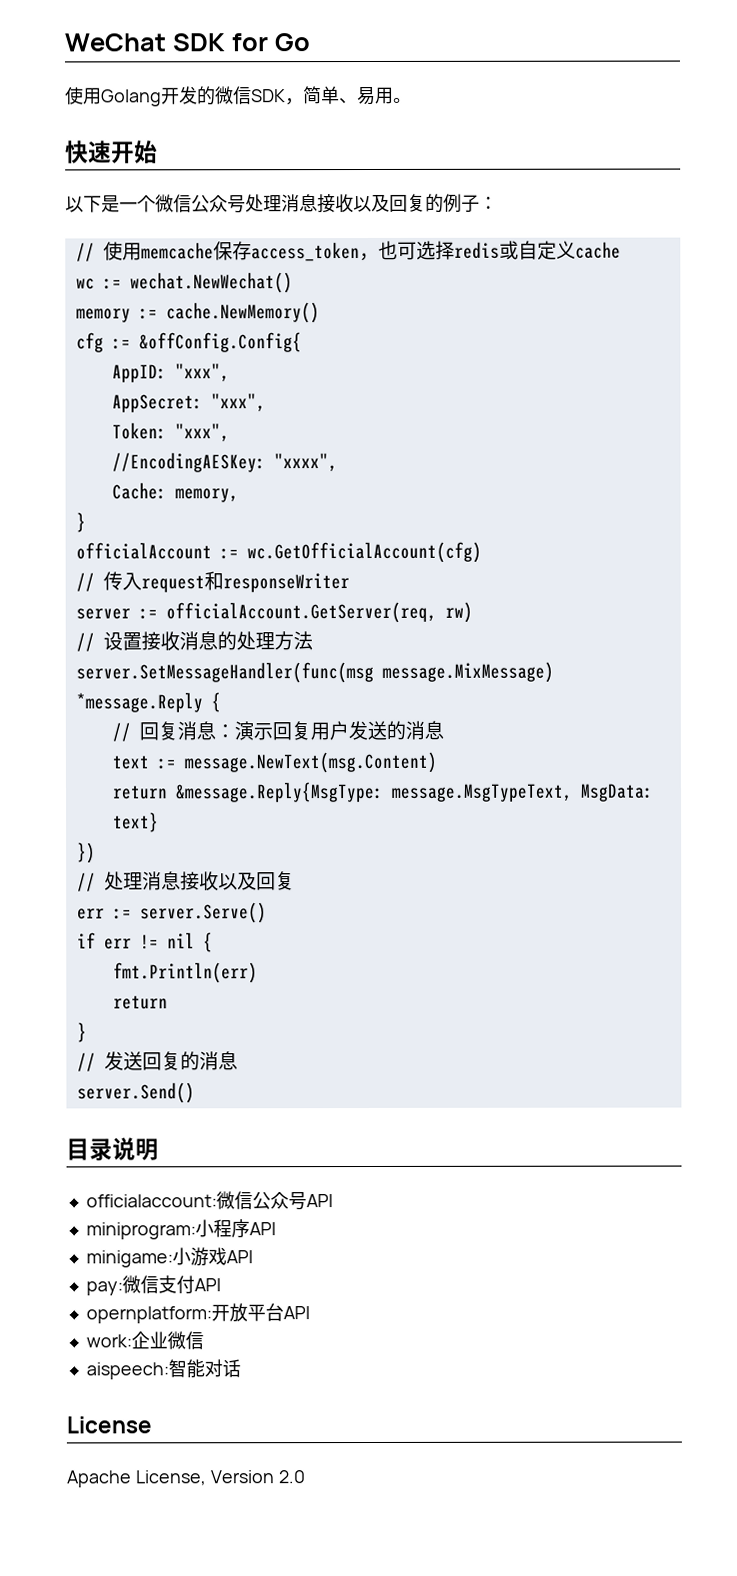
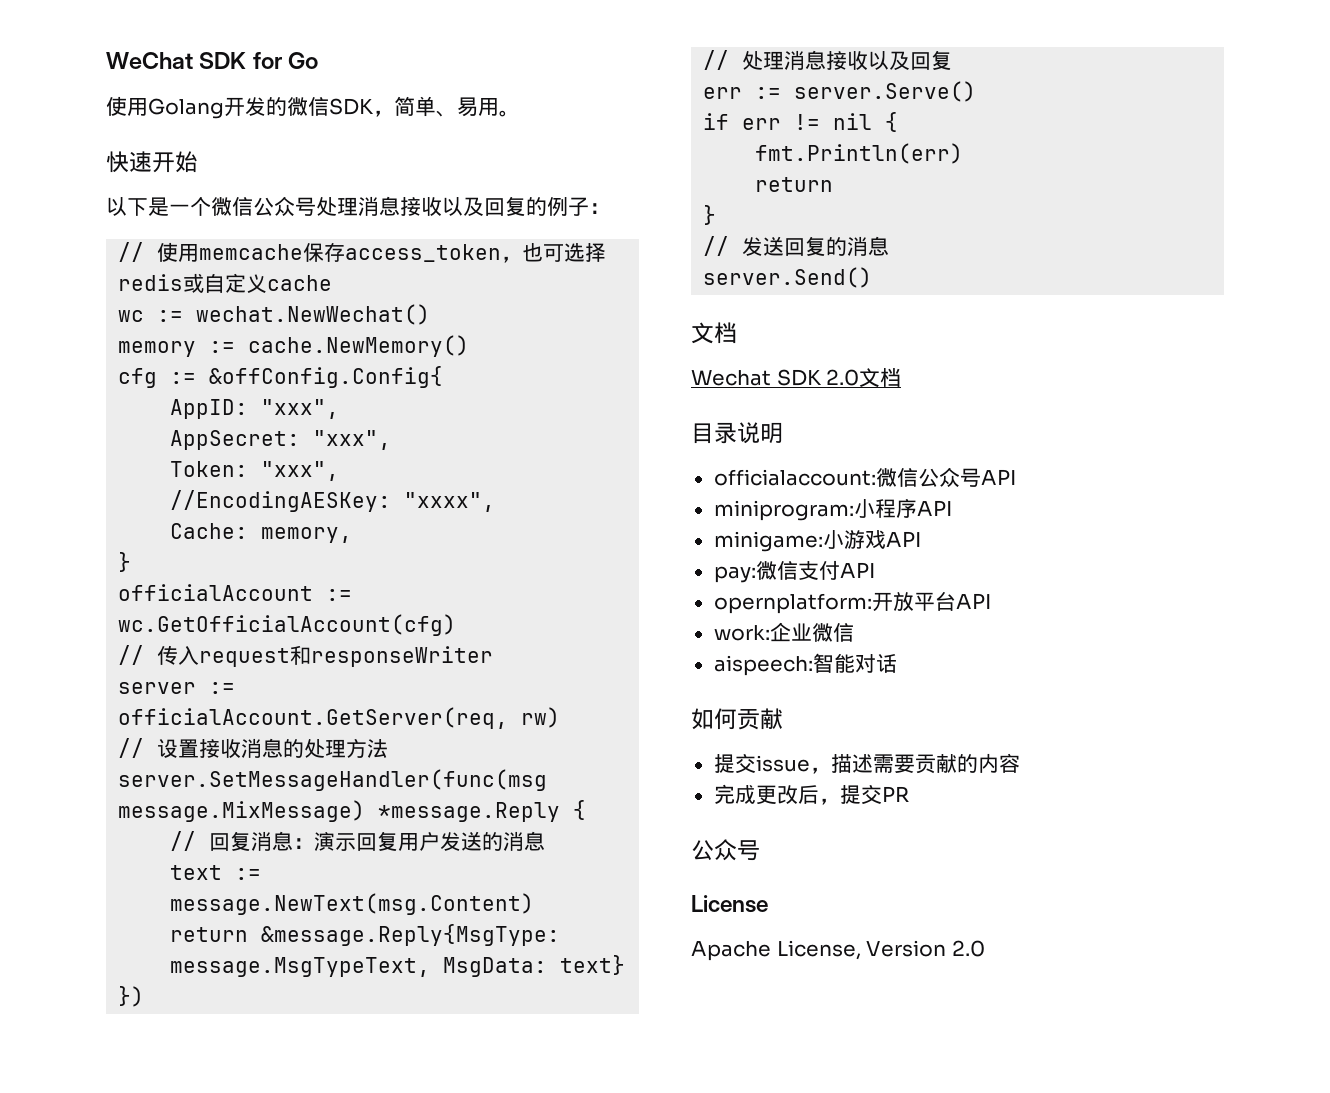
(195, 1093) none -> [691,322,737,344] [691,368,902,388] // 文档 // Wechat SDK 2.0文档
(241, 1368) none -> [691,708,783,730] [713,753,1020,774] [713,784,909,805] [691,839,760,861] // 如何贡献 // 提交issue，描述需要贡献的内容 // 完成更改后，提交PR // 公众号

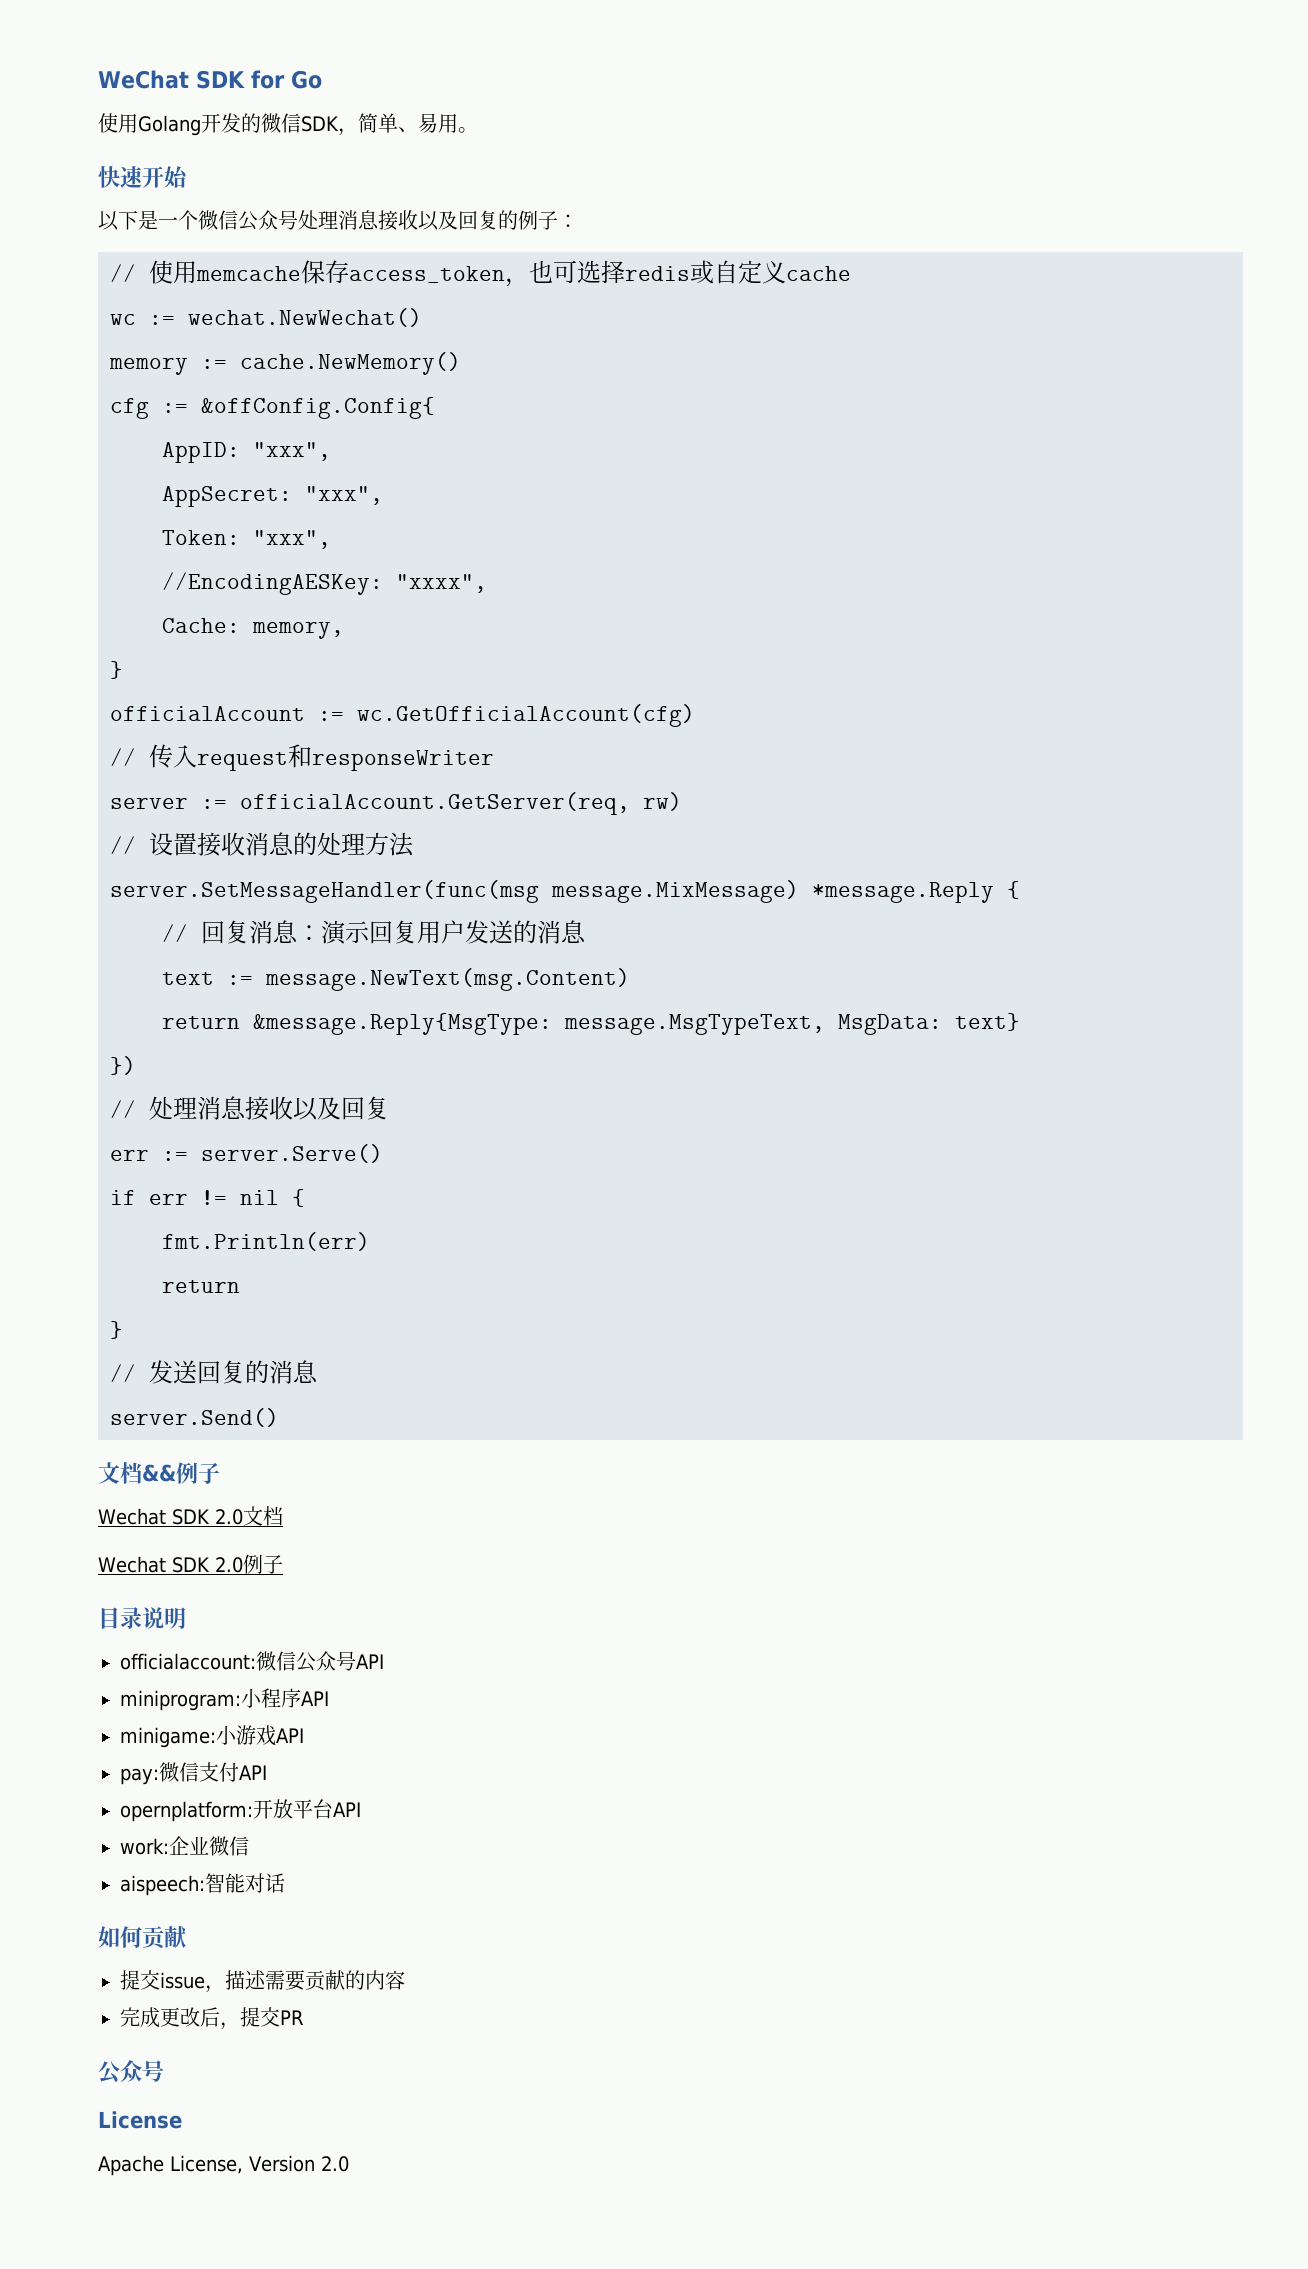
(737, 333) none -> [142,1462,220,1484] &&例子
(902, 377) none -> [98,1554,283,1574] // Wechat SDK 2.0例子

